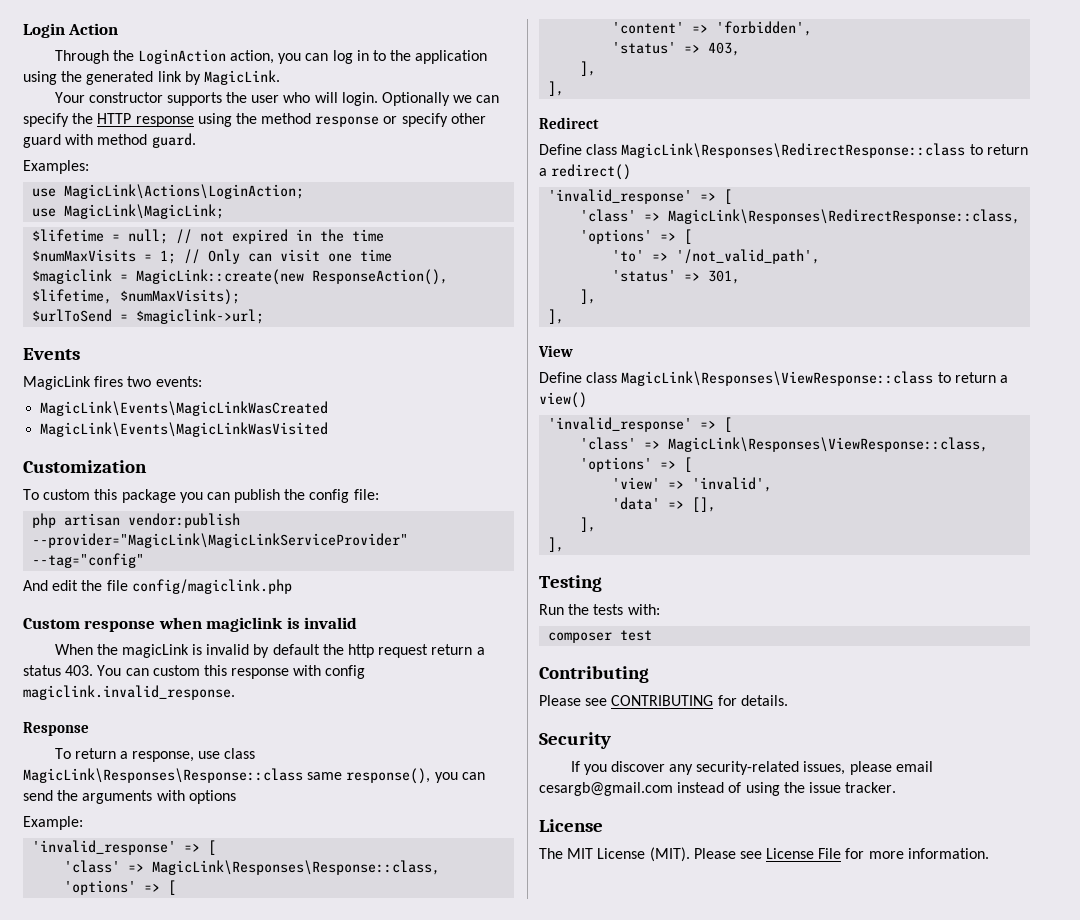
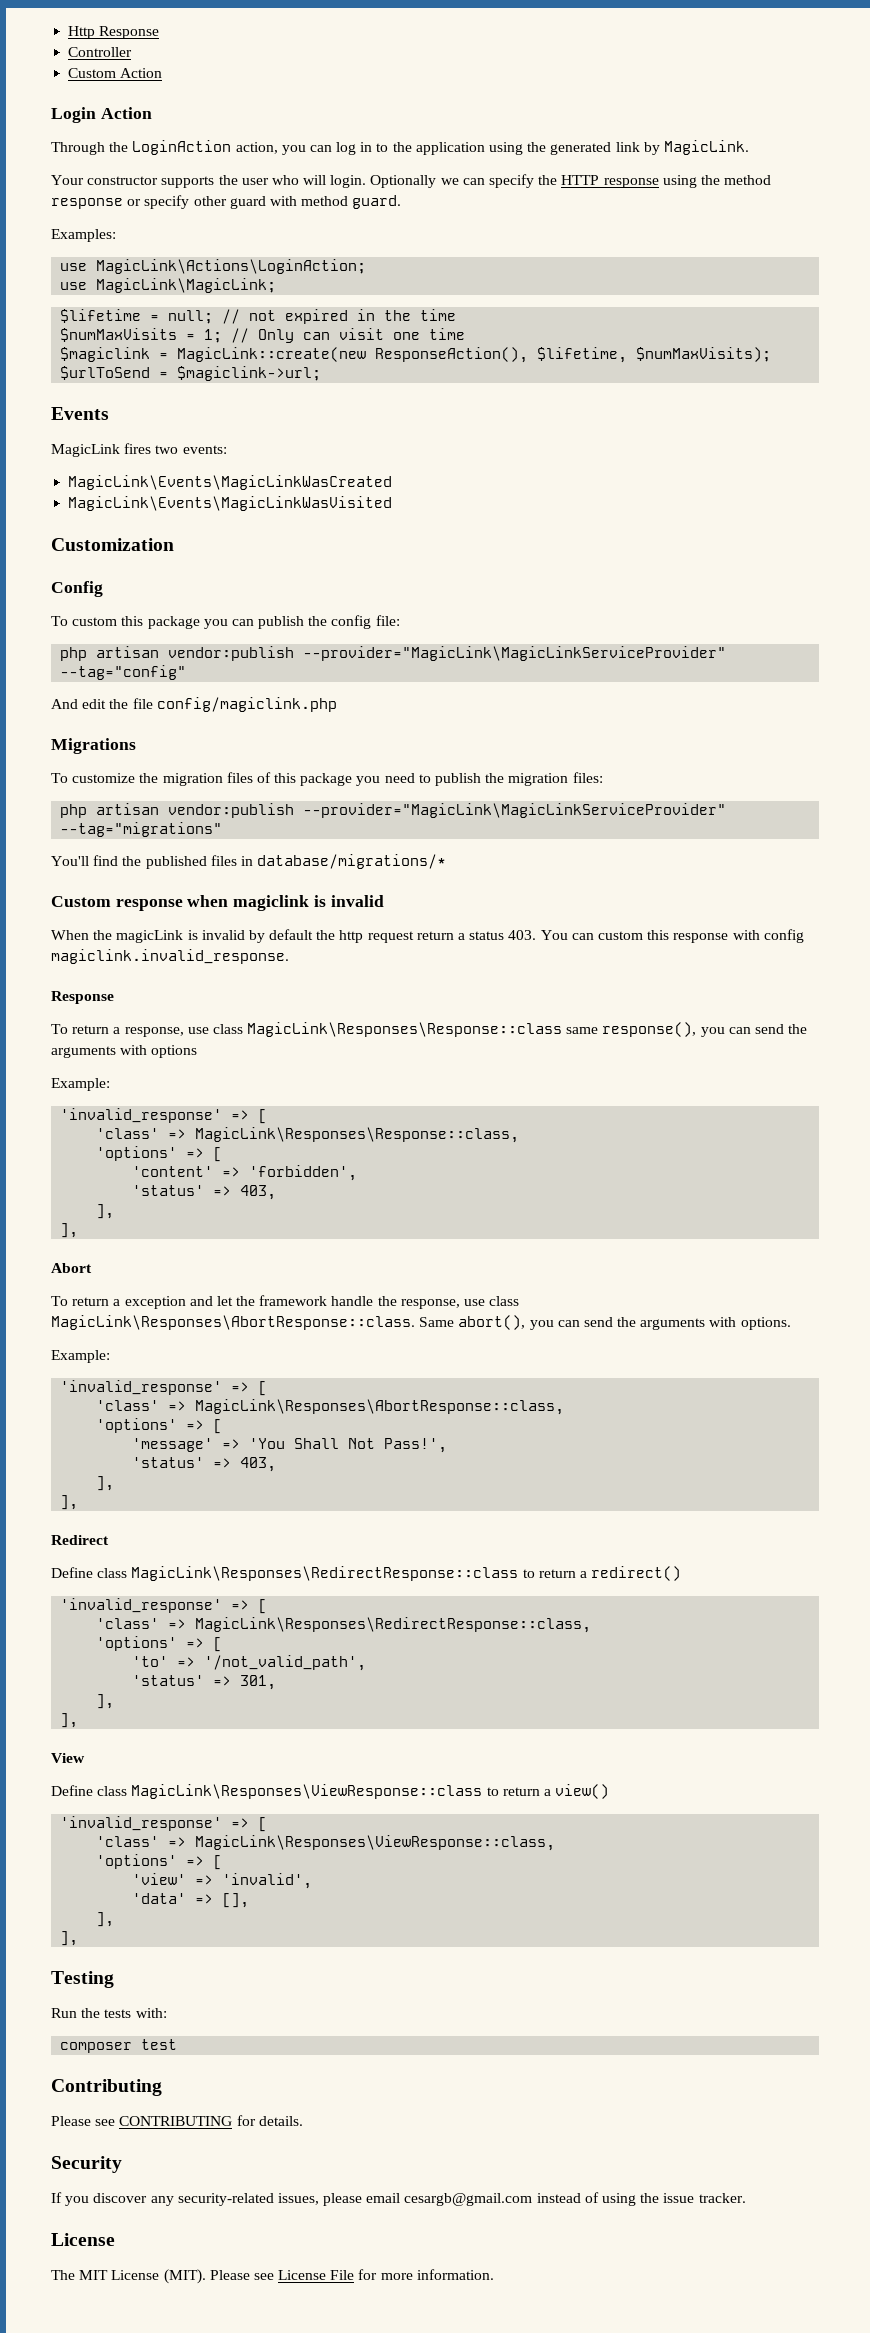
(23, 30) none -> [68,26,160,39] [68,47,133,57] [68,68,163,78] Http Response // Controller // Custom Action //
(147, 466) none -> [51,581,103,597] // Config
(292, 586) none -> [51,738,136,754] [51,772,603,786] [60,803,727,818] [60,822,223,837] [51,854,447,869] // Migrations // To customize the migration files of this package you need to publish the migration files: // php artisan vendor:publish --provider="MagicLink\MagicLinkServiceProvider" --tag="migrations" // You'll find the published files in database/migrations/*
(565, 88) none -> [51,1263,92,1273] [51,1295,520,1309] [51,1315,791,1330] [51,1350,110,1363] [60,1380,268,1396] [96,1399,565,1415] [96,1418,223,1434] [132,1438,448,1453] [132,1457,277,1472] [96,1476,115,1491] [60,1495,79,1510] // Abort // To return a exception and let the framework handle the response, use class MagicLink\Responses\AbortResponse::class. Same abort(), you can send the arguments with options. // Example: // 'invalid_response' => [ // 'class' => MagicLink\Responses\AbortResponse::class, // 'options' => [ // 'message' => 'You Shall Not Pass!', // 'status' => 403, // ], // ],

